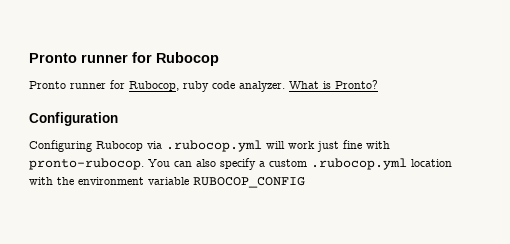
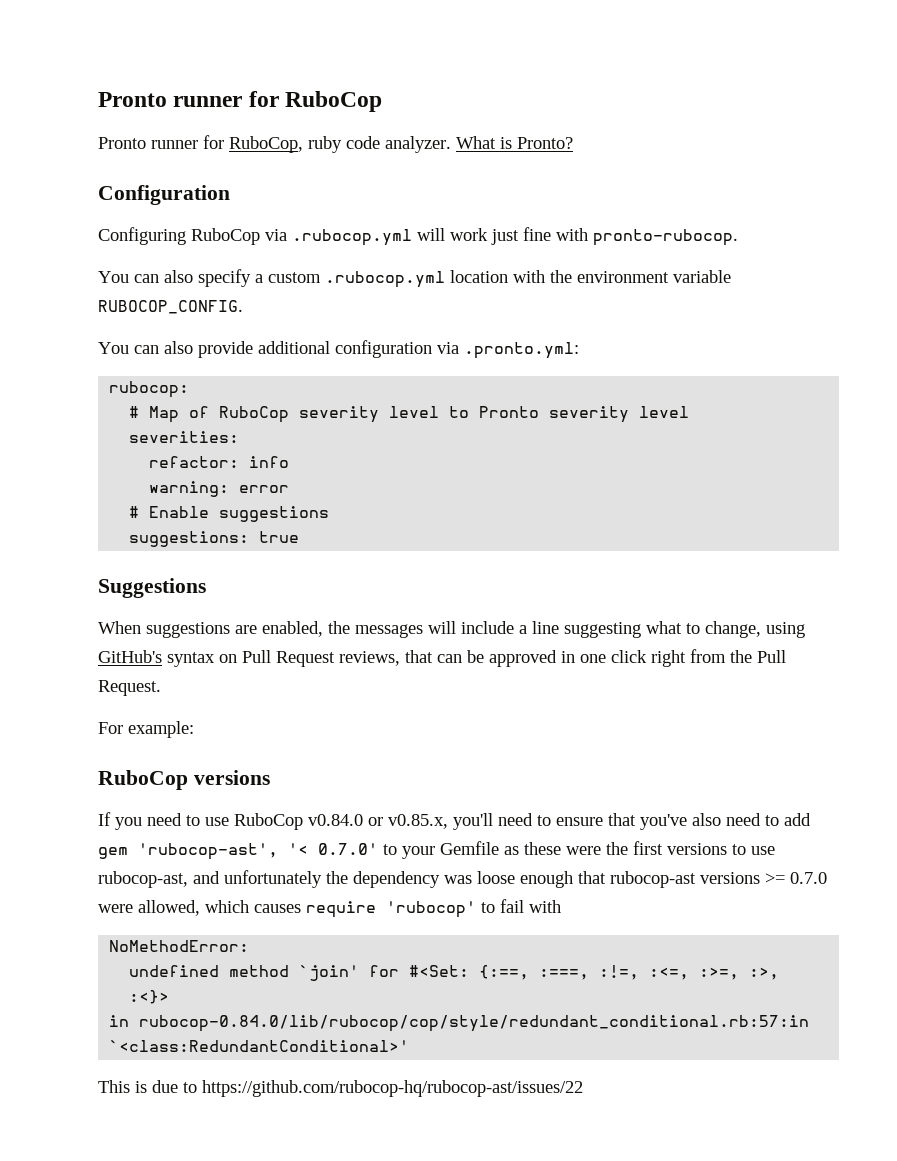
[29,52,219,66] [29,80,179,91] Pronto runner for Rubocop // Pronto runner for Rubocop, -> [98,91,383,112] [98,135,303,153] Pronto runner for RuboCop // Pronto runner for RuboCop,
[96,141,143,151] Rubocop -> [191,228,260,245] RuboCop
(144, 164) none -> (738, 237) //
[193,177,305,188] RUBOCOP_CONFIG -> [98,300,243,314] [98,340,579,359] [109,381,190,398] [129,406,690,423] [129,431,240,443] [149,456,290,468] [149,481,290,497] [129,506,330,522] [129,531,300,547] [98,578,206,598] [98,621,805,638] [98,649,786,667] [98,680,161,696] [98,721,194,738] [98,770,270,790] [98,812,811,830] [98,841,775,860] [98,870,827,888] [98,899,561,918] [109,940,250,952] [129,965,780,981] [129,990,170,1004] [109,1015,810,1032] [109,1040,410,1052] [98,1080,583,1097] RUBOCOP_CONFIG. // You can also provide additional configuration via .pronto.yml: // rubocop: // # Map of RuboCop severity level to Pronto severity level // severities: // refactor: info // warning: error // # Enable suggestions // suggestions: true // Suggestions // When suggestions are enabled, the messages will include a line suggesting what to change, using GitHub's syntax on Pull Request reviews, that can be approved in one click right from the Pull Request. // For example: // RuboCop versions // If you need to use RuboCop v0.84.0 or v0.85.x, you'll need to ensure that you've also need to add gem 'rubocop-ast', '< 0.7.0' to your Gemfile as these were the first versions to use rubocop-ast, and unfortunately the dependency was loose enough that rubocop-ast versions >= 0.7.0 were allowed, which causes require 'rubocop' to fail with // NoMethodError: // undefined method `join' for #<Set: {:==, :===, :!=, :<=, :>=, :>, :<}> // in rubocop-0.84.0/lib/rubocop/cop/style/redundant_conditional.rb:57:in `<class:RedundantConditional>' // This is due to https://github.com/rubocop-hq/rubocop-ast/issues/22

